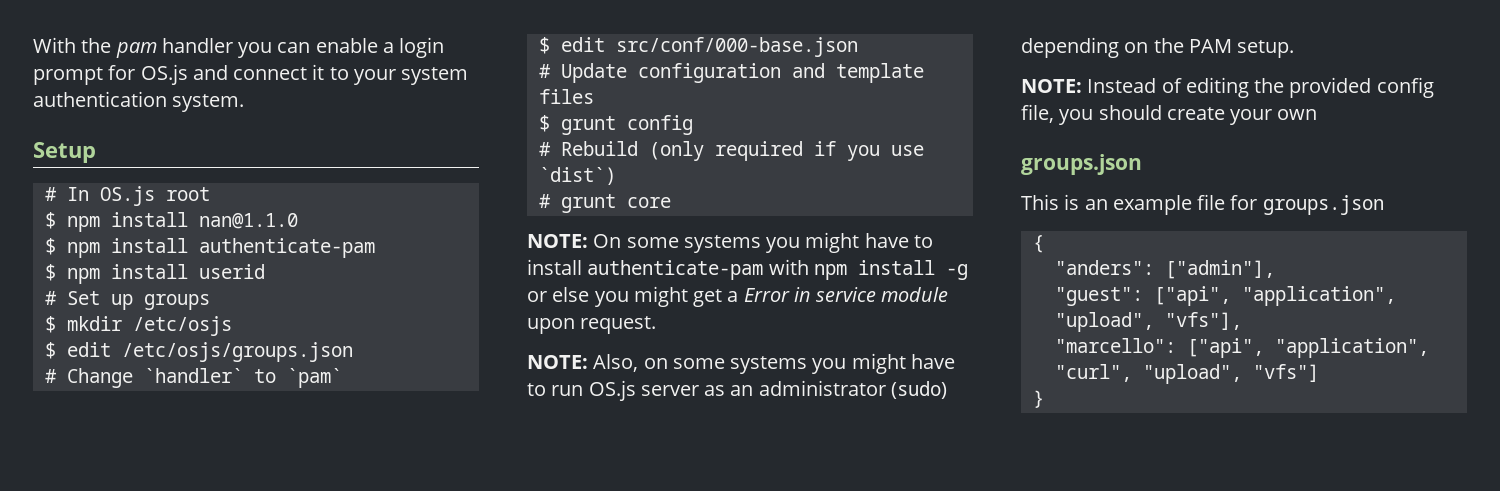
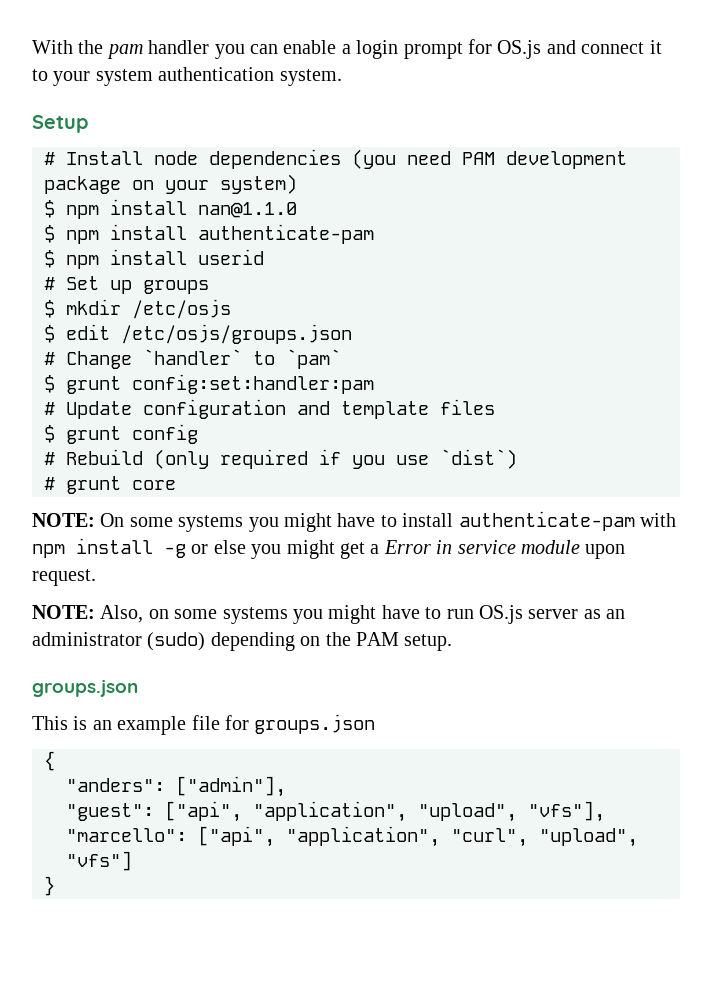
[66,186,210,206] In OS.js root -> [66,149,627,169] [44,174,297,194] Install node dependencies (you need PAM development package on your system)
[560,37,858,57] edit src/conf/000-base.json -> [66,374,374,394] grunt config:set:handler:pam
[1021,77,1434,98] [1021,104,1318,125] // NOTE: Instead of editing the provided config file, you should create your own -> (453, 642) none

